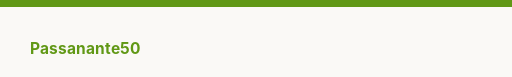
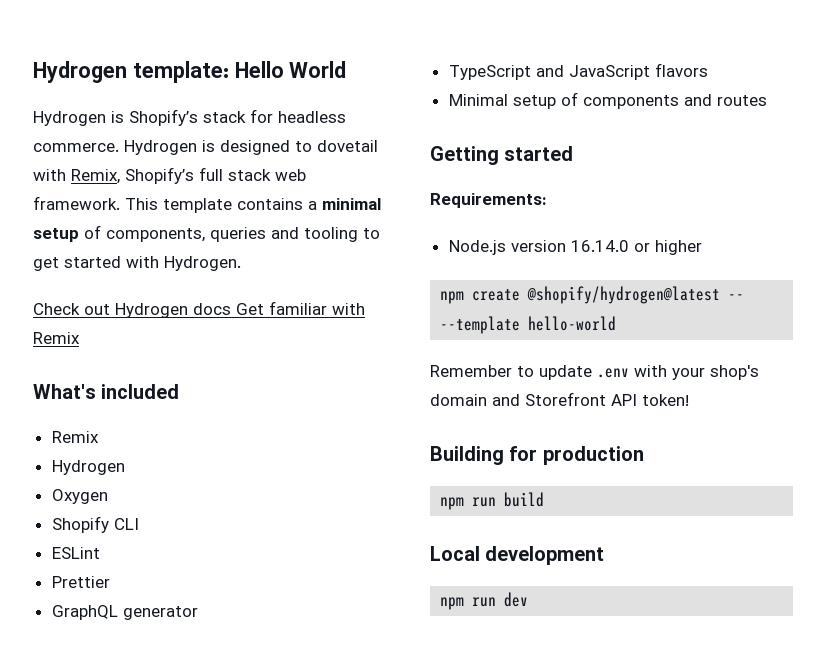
[30,42,140,54] Passanante50 -> [33,61,347,83] [33,109,346,126] [33,140,378,155] [33,167,306,184] [33,196,381,213] [33,225,380,242] [33,256,241,271] [33,301,365,318] [33,332,80,344] [33,384,180,399] [51,431,99,443] [51,460,125,475] [51,489,108,504] [51,516,139,533] [51,547,100,559] [51,576,110,588] [51,605,198,620] [448,63,708,80] [448,92,767,109] [430,146,574,165] [430,193,547,208] [448,240,702,255] [440,286,745,304] [440,316,617,334] [430,365,759,380] [430,392,689,406] [430,446,644,465] [440,492,545,510] [430,546,605,565] [440,592,529,610] Hydrogen template: Hello World // Hydrogen is Shopify’s stack for headless commerce. Hydrogen is designed to dovetail with Remix, Shopify’s full stack web framework. This template contains a minimal setup of components, queries and tooling to get started with Hydrogen. // Check out Hydrogen docs Get familiar with Remix // What's included // Remix // Hydrogen // Oxygen // Shopify CLI // ESLint // Prettier // GraphQL generator // TypeScript and JavaScript flavors // Minimal setup of components and routes // Getting started // Requirements: // Node.js version 16.14.0 or higher // npm create @shopify/hydrogen@latest -- --template hello-world // Remember to update .env with your shop's domain and Storefront API token! // Building for production // npm run build // Local development // npm run dev

